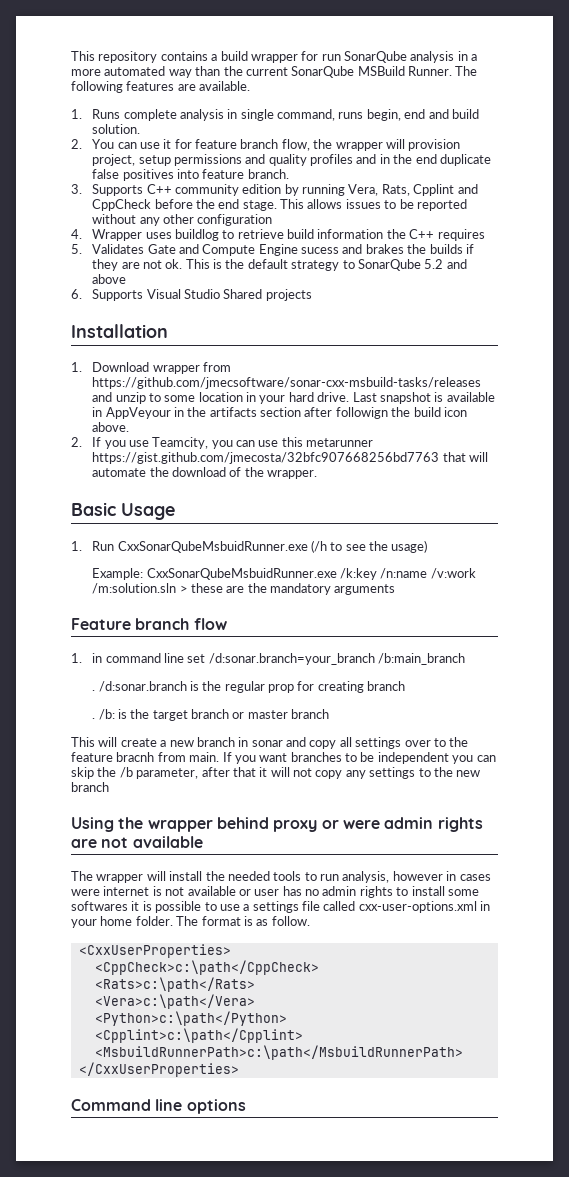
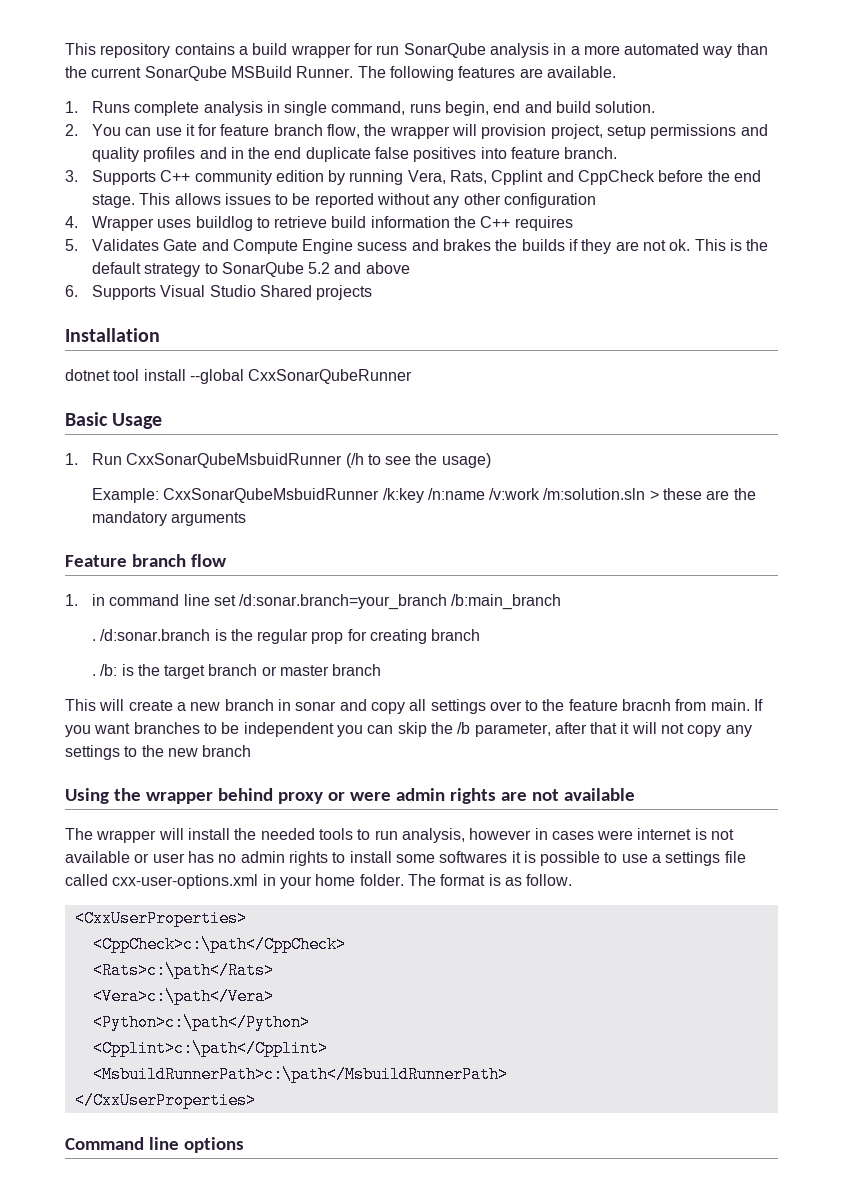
[71,362,231,374] [92,377,482,389] [92,392,495,404] [92,407,467,419] [92,422,130,432] [71,437,374,449] [92,452,488,464] [92,467,318,479] 1. Download wrapper from https://github.com/jmecsoftware/sonar-cxx-msbuild-tasks/releases and unzip to some location in your hard drive. Last snapshot is available in AppVeyour in the artifacts section after followign the build icon above. // 2. If you use Teamcity, you can use this metarunner https://gist.github.com/jmecosta/32bfc907668256bd7763 that will automate the download of the wrapper. -> [65,369,413,384] dotnet tool install --global CxxSonarQubeRunner
[117,541,308,553] CxxSonarQubeMsbuidRunner.exe -> [126,453,343,468] CxxSonarQubeMsbuidRunner
[146,568,337,580] CxxSonarQubeMsbuidRunner.exe -> [163,488,380,503] CxxSonarQubeMsbuidRunner

